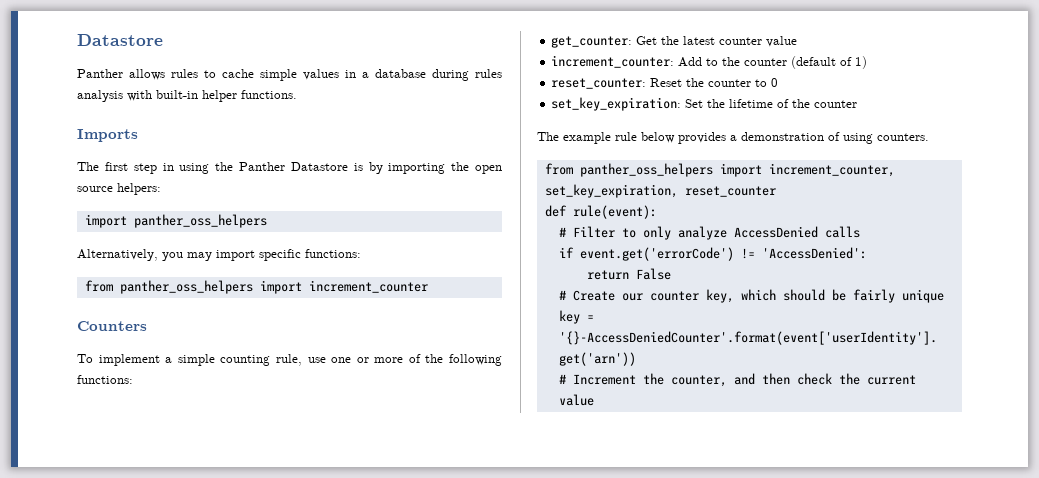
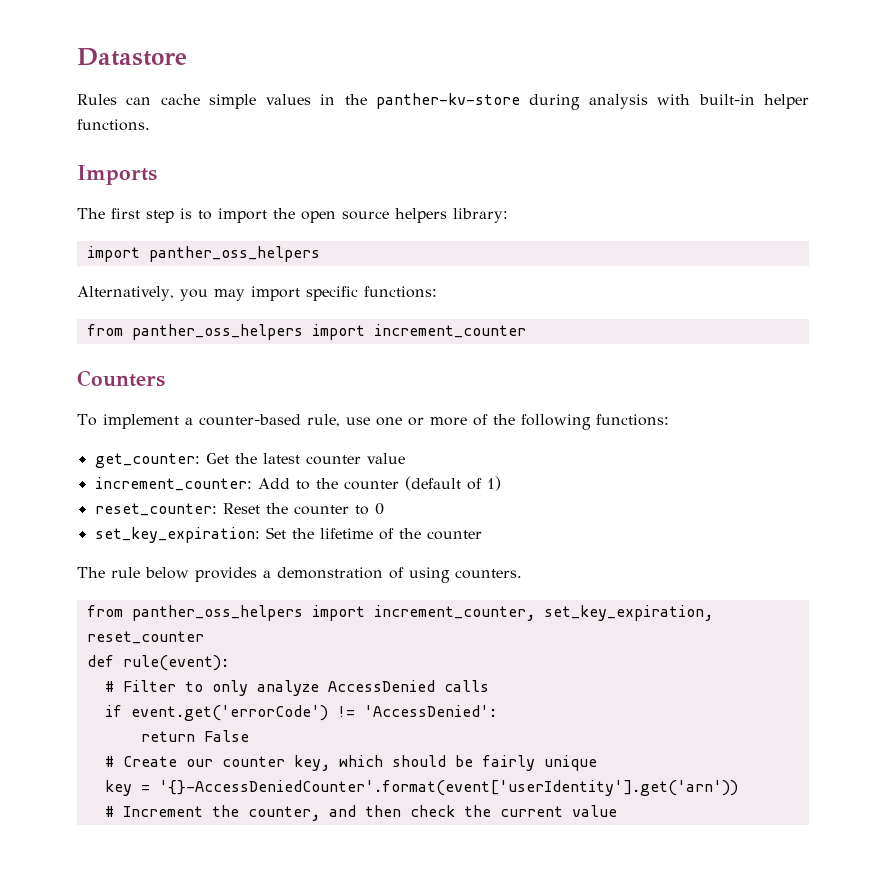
[77,69,502,81] Panther allows rules to cache simple values in a database during rules -> [77,93,581,110] Rules can cache simple values in the panther-kv-store during
[162,162,446,174] in using the Panther Datastore is by importing -> [180,208,267,223] is to import
[117,183,161,195] helpers: -> [395,208,508,223] helpers library:
[177,354,271,366] simple counting -> [198,414,301,426] counter-based
[563,132,611,144] example -> (105, 572) none

